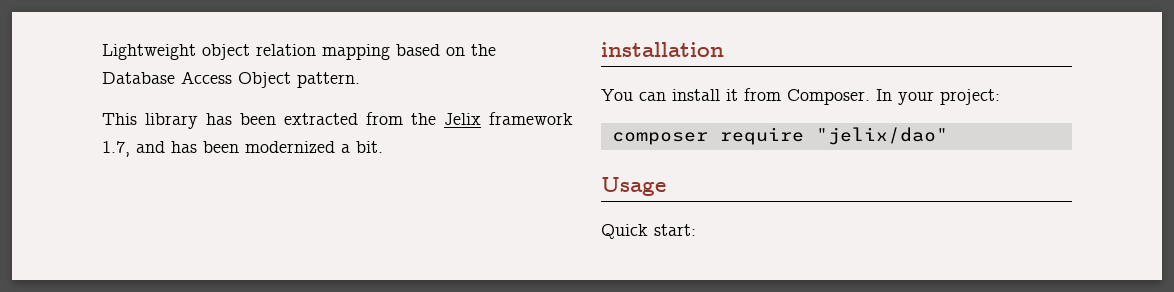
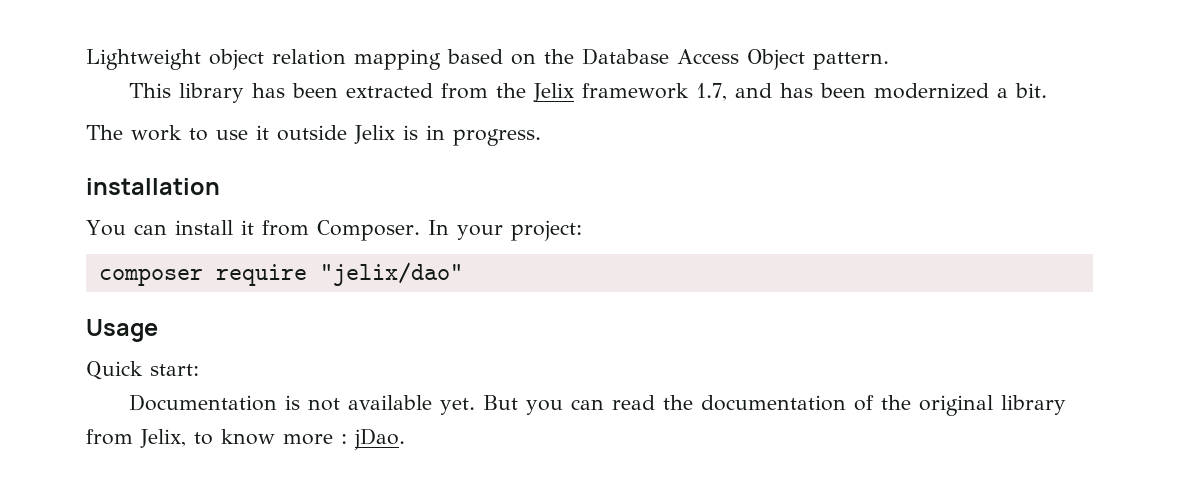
(383, 147) none -> [86,125,541,146] // The work to use it outside Jelix is in progress.
(696, 230) none -> [128,394,1066,416] [86,428,405,450] // Documentation is not available yet. But you can read the documentation of the original library from Jelix, to know more : jDao.

